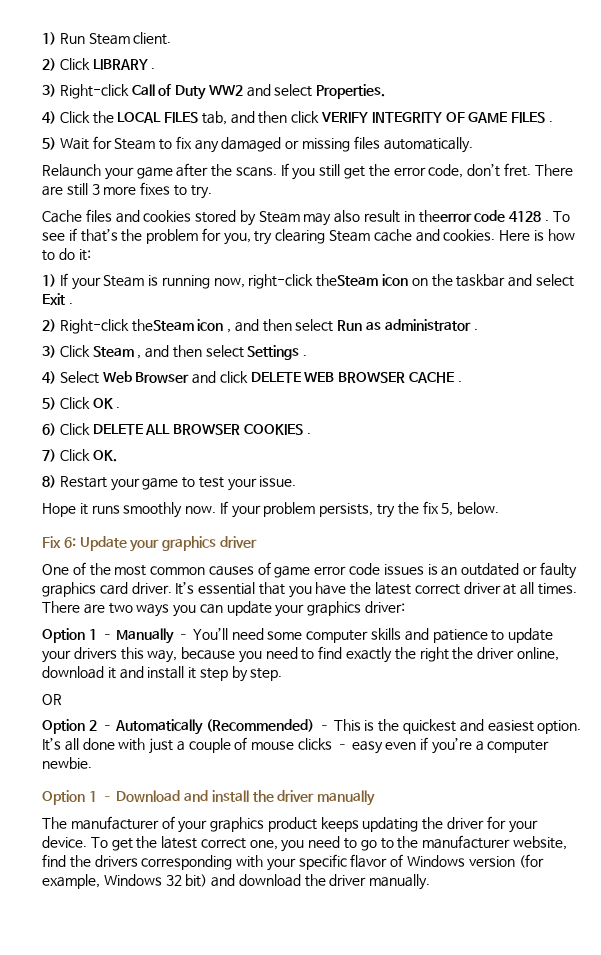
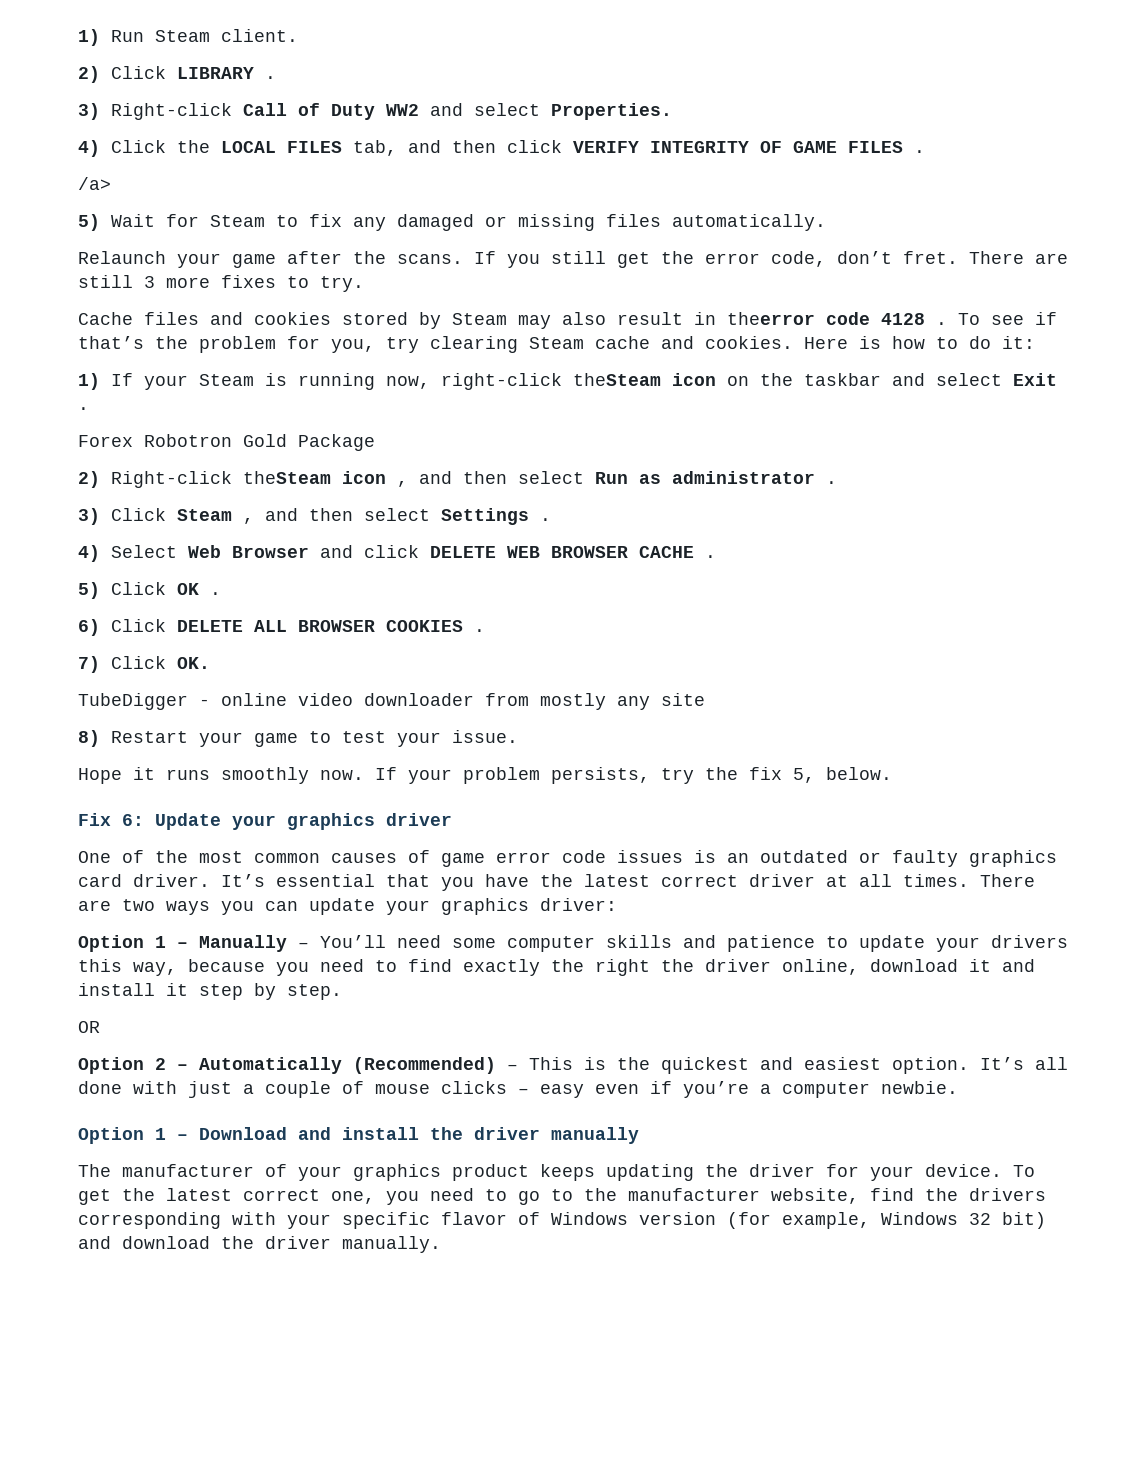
(553, 121) none -> [78,177,111,190] // /a>
(73, 303) none -> [78,434,375,451] // Forex Robotron Gold Package
(117, 456) none -> [78,693,705,710] // TubeDigger - online video downloader from mostly any site

